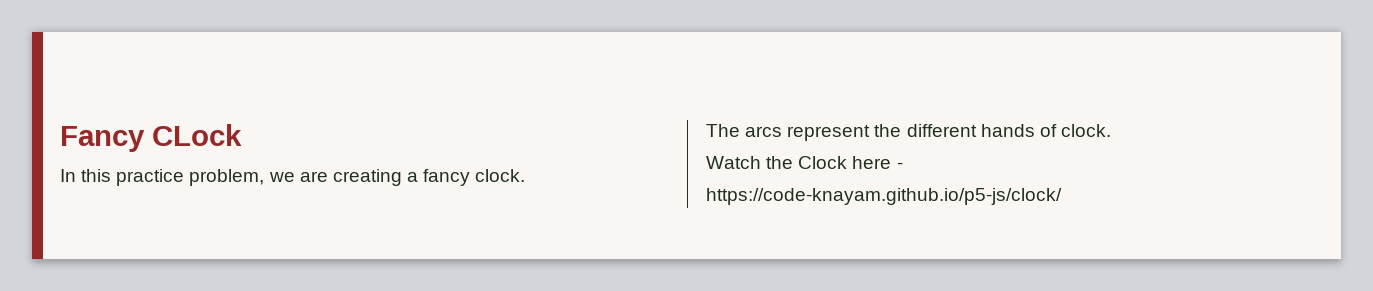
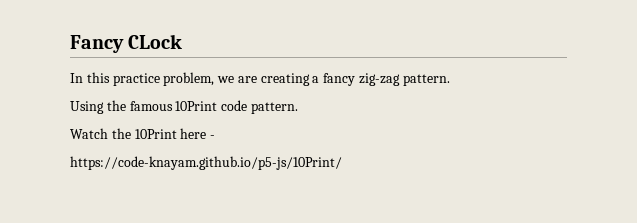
[475,169,526,182] [706,124,1111,141] clock. // The arcs represent the different hands of clock. -> [359,73,450,86] [70,100,298,114] zig-zag pattern. // Using the famous 10Print code pattern.
[798,156,848,169] Clock -> [134,129,177,139] 10Print
[706,188,1062,205] https://code-knayam.github.io/p5-js/clock/ -> [70,156,342,170] https://code-knayam.github.io/p5-js/10Print/

